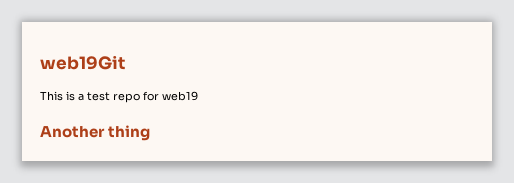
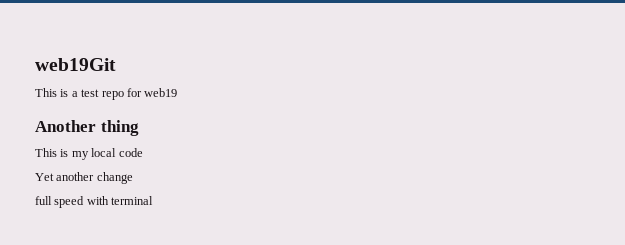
(151, 133) none -> [35,148,143,160] [35,172,133,184] [35,196,154,208] // This is my local code // Yet another change // full speed with terminal

